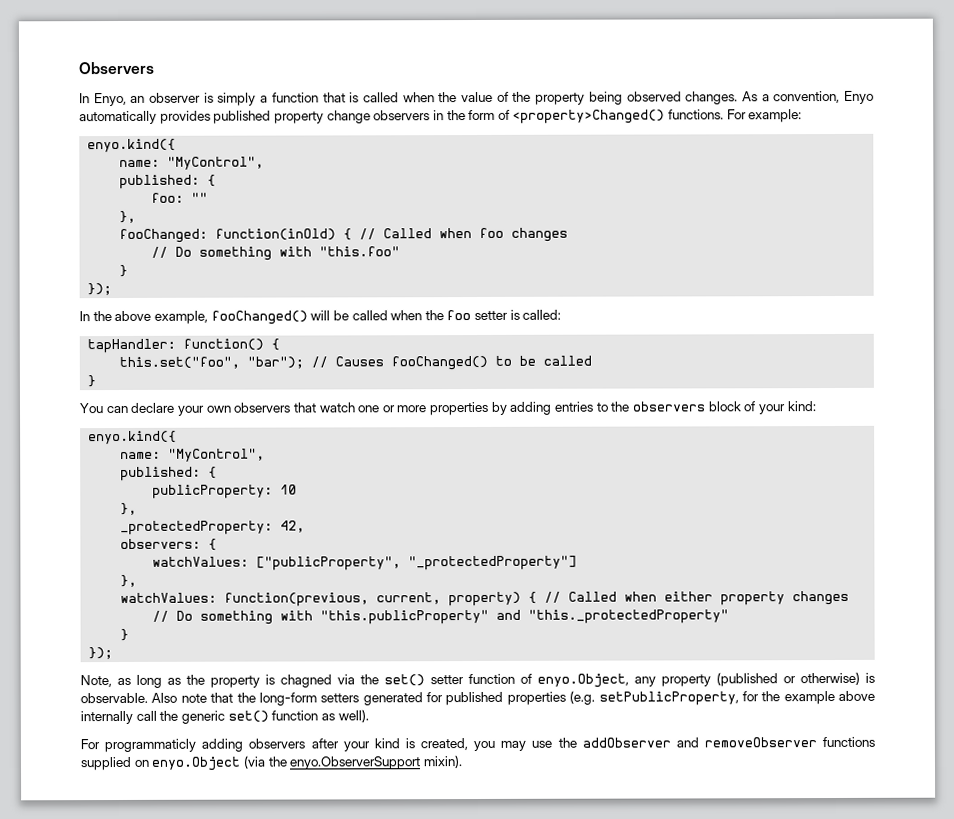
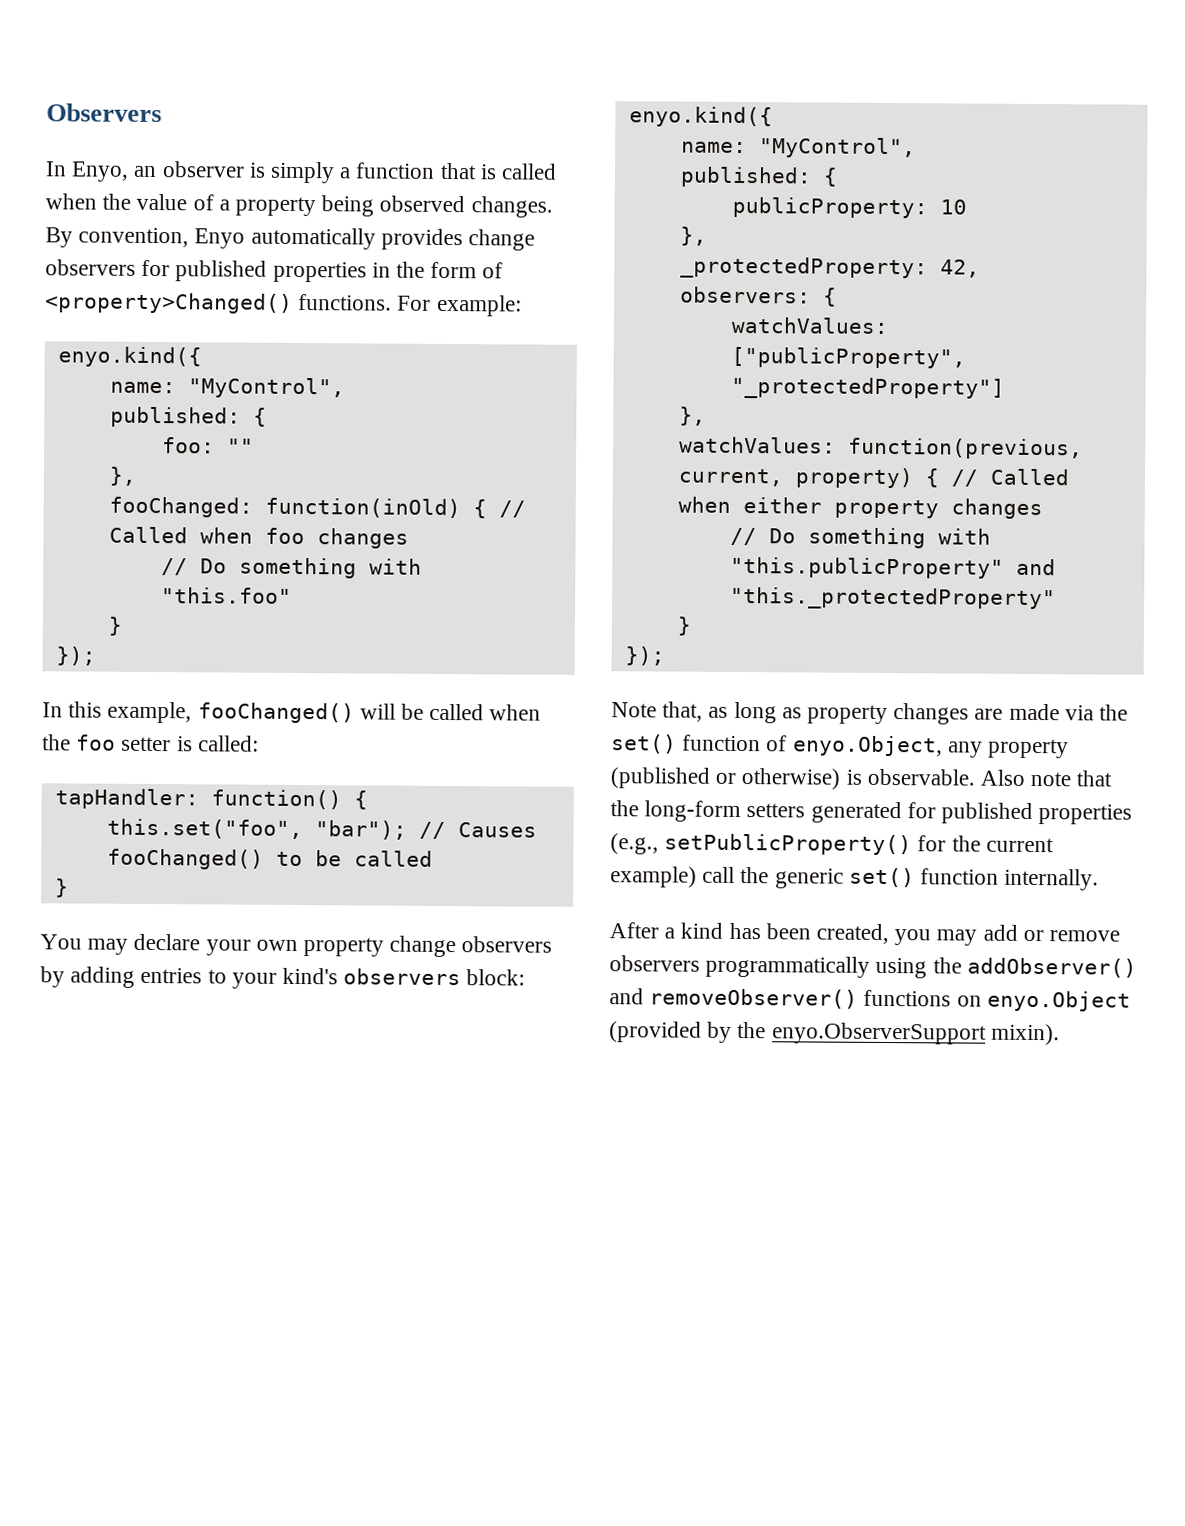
[512,91,532,102] the -> [218,199,230,211] a
[741,91,770,102] As a -> [45,227,73,248] By
[213,110,431,124] published property change observers -> [468,229,536,251] [45,259,367,283] change observers for published properties
[92,310,152,322] the above -> [68,701,103,718] this
[105,405,129,414] can -> [87,938,129,955] may
[233,401,817,416] observers that watch one or more properties by adding entries to the observers block of your kind: -> [303,935,553,958] [40,966,526,989] property change observers by adding entries to your kind's observers block:
[80,675,112,688] Note, -> [611,701,704,722] Note that,
[186,674,332,688] the property is chagned -> [807,703,1060,725] property changes are made
[430,675,464,685] setter -> (677, 744) none
[569,690,875,706] [80,710,133,725] (e.g. setPublicProperty, for the example above internally -> [610,833,1054,856] [610,866,697,888] (e.g., setPublicProperty() for the current example)
[320,709,369,723] [80,736,875,753] [80,755,266,771] as well). // For programmaticly adding observers after your kind is created, you may use the addObserver and removeObserver functions supplied on enyo.Object (via -> [1004,868,1100,891] [609,922,1121,946] [609,955,1137,979] [609,988,1131,1012] [609,1021,733,1043] internally. // After a kind has been created, you may add or remove observers programmatically using the addObserver() and removeObserver() functions on enyo.Object (provided by

